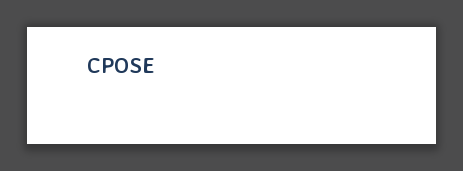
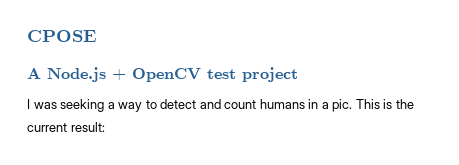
(155, 65) none -> [27,67,298,82] [27,99,414,112] [27,122,105,132] // A Node.js + OpenCV test project // I was seeking a way to detect and count humans in a pic. This is the current result:

